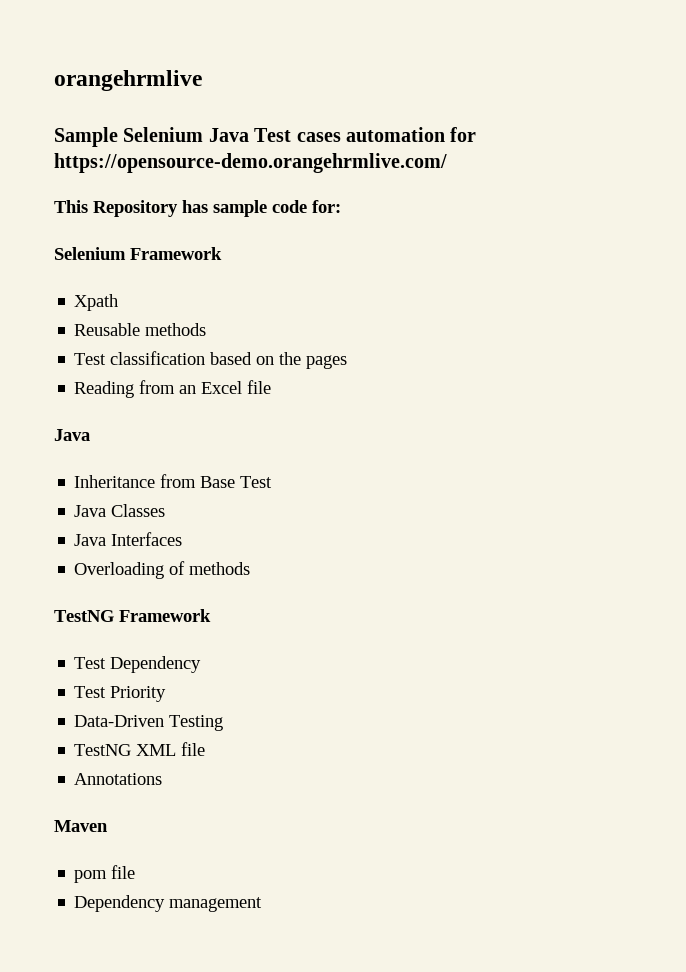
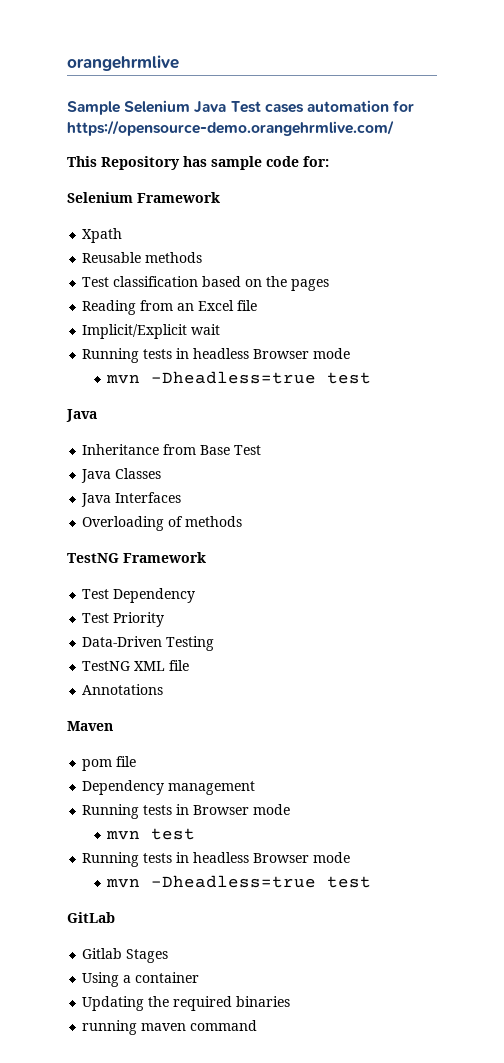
(272, 387) none -> [82,324,221,339] [82,348,351,363] [106,371,372,384] // Implicit/Explicit wait // Running tests in headless Browser mode // mvn -Dheadless=true test
(263, 904) none -> [82,804,291,819] [106,828,196,840] [82,852,351,867] [106,875,372,888] [67,912,115,923] [82,948,169,963] [82,972,200,987] [82,996,291,1011] [82,1020,258,1035] // Running tests in Browser mode // mvn test // Running tests in headless Browser mode // mvn -Dheadless=true test // GitLab // Gitlab Stages // Using a container // Updating the required binaries // running maven command

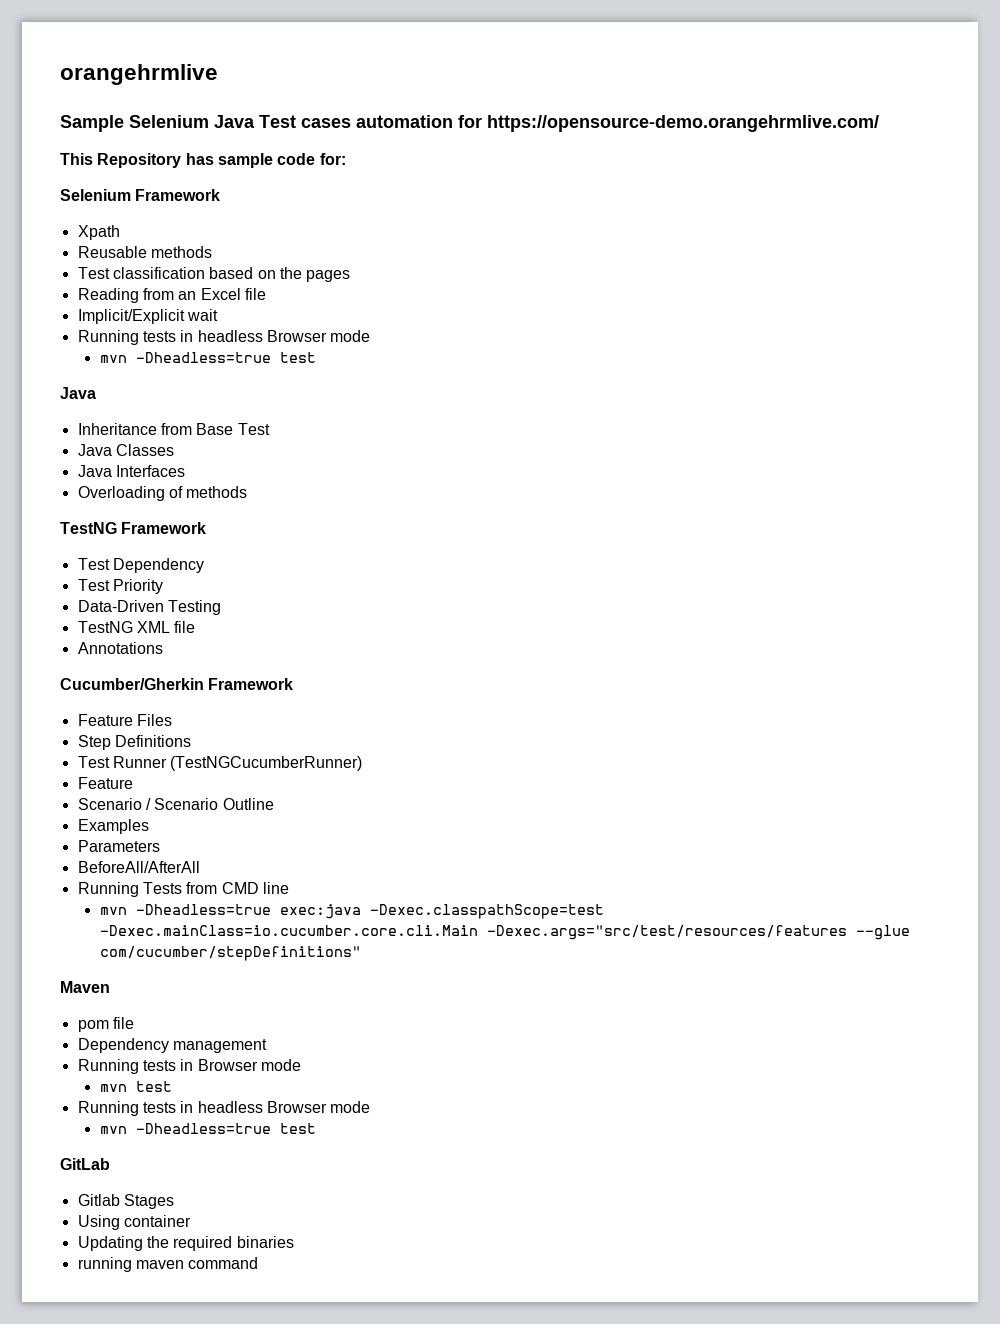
(164, 689) none -> [60,678,294,690] [77,714,172,726] [77,735,191,750] [77,756,363,771] [77,777,133,789] [77,798,274,810] [77,819,149,834] [77,840,160,852] [77,861,200,873] [77,882,289,897] [99,904,604,919] [99,925,910,940] [99,946,361,961] // Cucumber/Gherkin Framework // Feature Files // Step Definitions // Test Runner (TestNGCucumberRunner) // Feature // Scenario / Scenario Outline // Examples // Parameters // BeforeAll/AfterAll // Running Tests from CMD line // mvn -Dheadless=true exec:java -Dexec.classpathScope=test -Dexec.mainClass=io.cucumber.core.cli.Main -Dexec.args="src/test/resources/features --glue com/cucumber/stepDefinitions"
[123,975,132,983] a -> (120, 1222) none

